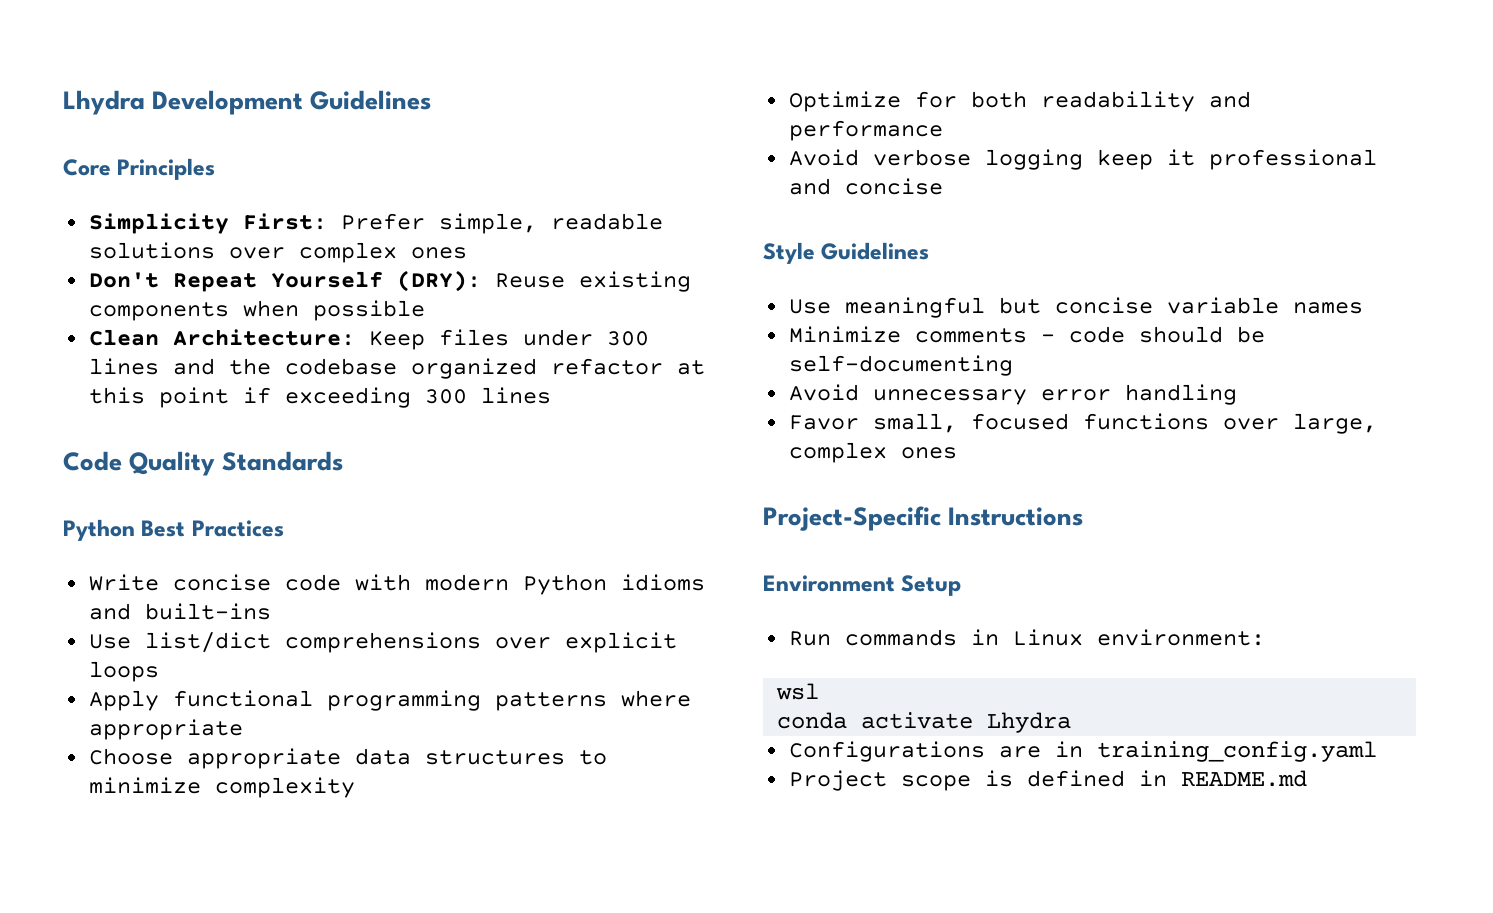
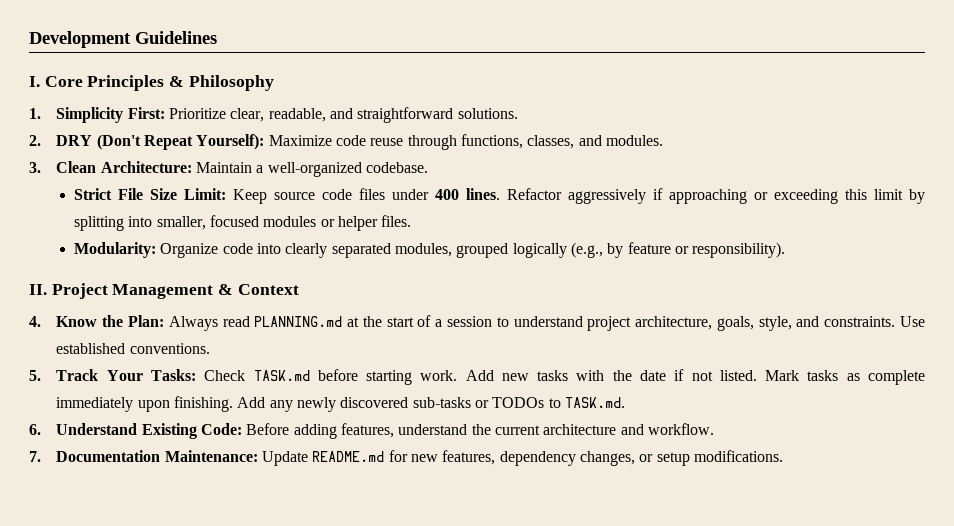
[63,90,145,115] Lhydra -> (29, 39) none
(432, 100) none -> [29,76,40,87] I.
[88,213,663,234] [88,242,467,263] [88,270,691,292] [88,300,425,321] [88,329,649,350] [88,358,705,379] [88,387,551,408] [63,451,344,476] [63,519,284,541] [88,574,705,595] [88,603,271,620] [88,632,677,653] [88,661,159,682] [88,690,691,711] [88,719,243,740] [88,748,607,769] [88,777,355,798] [788,91,1251,112] [788,120,943,141] [788,149,1377,170] [788,178,943,195] [763,242,930,264] [788,297,1363,318] [788,326,1265,343] [788,355,1013,376] [788,384,1237,405] [788,413,1377,434] [788,442,957,463] [763,506,1084,531] [763,575,962,596] [788,629,1265,646] [776,683,820,700] [777,712,1072,733] [788,741,1377,762] [788,770,1307,791] // Simplicity First: Prefer simple, readable solutions over complex ones // Don't Repeat Yourself (DRY): Reuse existing components when possible // Clean Architecture: Keep files under 300 lines and the codebase organized refactor at this point if exceeding 300 lines // Code Quality Standards // Python Best Practices // Write concise code with modern Python idioms and built-ins // Use list/dict comprehensions over explicit loops // Apply functional programming patterns where appropriate // Choose appropriate data structures to minimize complexity // Optimize for both readability and performance // Avoid verbose logging keep it professional and concise // Style Guidelines // Use meaningful but concise variable names // Minimize comments - code should be self-documenting // Avoid unnecessary error handling // Favor small, focused functions over large, complex ones // Project-Specific Instructions // Environment Setup // Run commands in Linux environment: // wsl // conda activate Lhydra // Configurations are in training_config.yaml // Project scope is defined in README.md -> [169,75,274,91] [29,107,518,123] [29,134,663,150] [29,161,428,177] [73,188,925,204] [73,215,412,231] [73,242,786,258] [29,283,299,299] [29,315,925,331] [56,343,210,354] [29,369,925,385] [56,396,625,412] [29,423,714,439] [29,450,783,466] & Philosophy // 1. Simplicity First: Prioritize clear, readable, and straightforward solutions. // 2. DRY (Don't Repeat Yourself): Maximize code reuse through functions, classes, and modules. // 3. Clean Architecture: Maintain a well-organized codebase. // Strict File Size Limit: Keep source code files under 400 lines. Refactor aggressively if approaching or exceeding this limit by splitting into smaller, focused modules or helper files. // Modularity: Organize code into clearly separated modules, grouped logically (e.g., by feature or responsibility). // II. Project Management & Context // 4. Know the Plan: Always read PLANNING.md at the start of a session to understand project architecture, goals, style, and constraints. Use established conventions. // 5. Track Your Tasks: Check TASK.md before starting work. Add new tasks with the date if not listed. Mark tasks as complete immediately upon finishing. Add any newly discovered sub-tasks or TODOs to TASK.md. // 6. Understand Existing Code: Before adding features, understand the current architecture and workflow. // 7. Documentation Maintenance: Update README.md for new features, dependency changes, or setup modifications.

